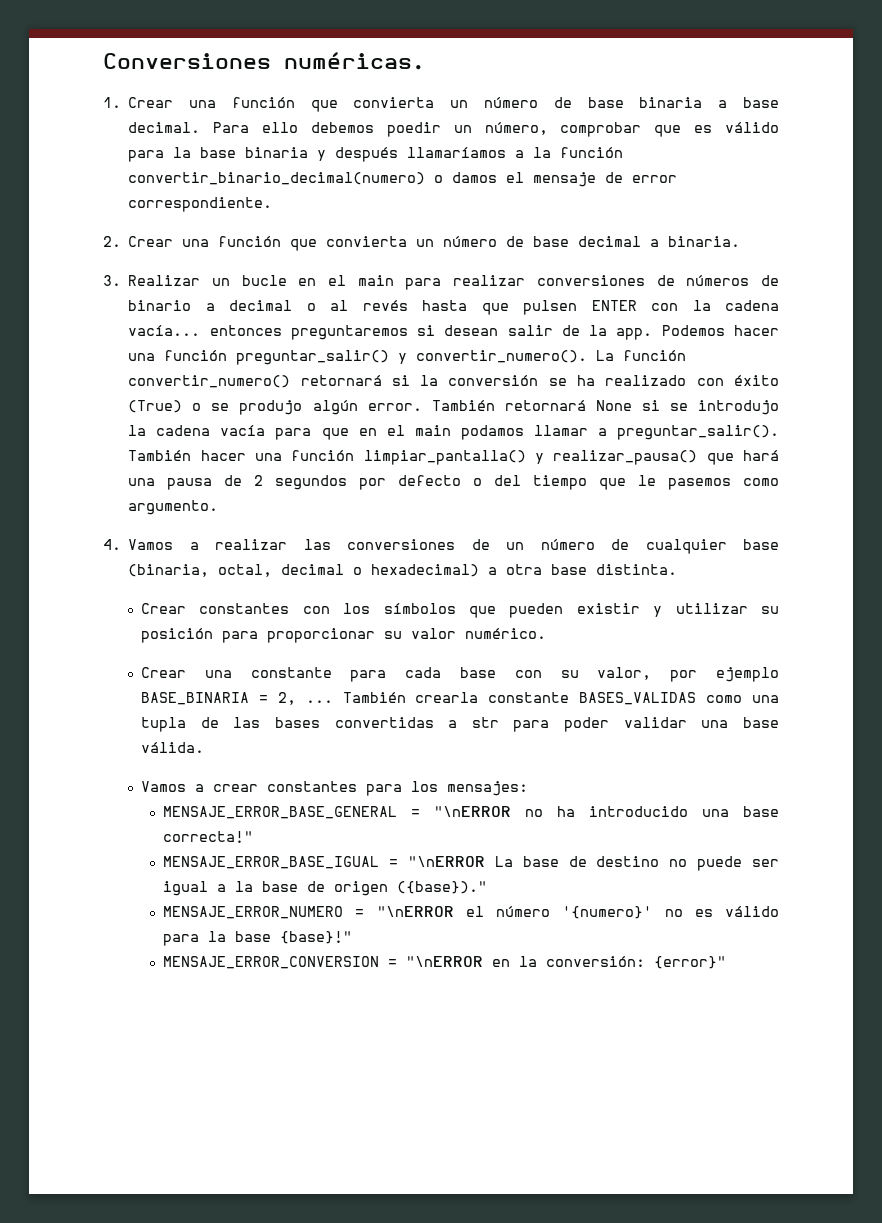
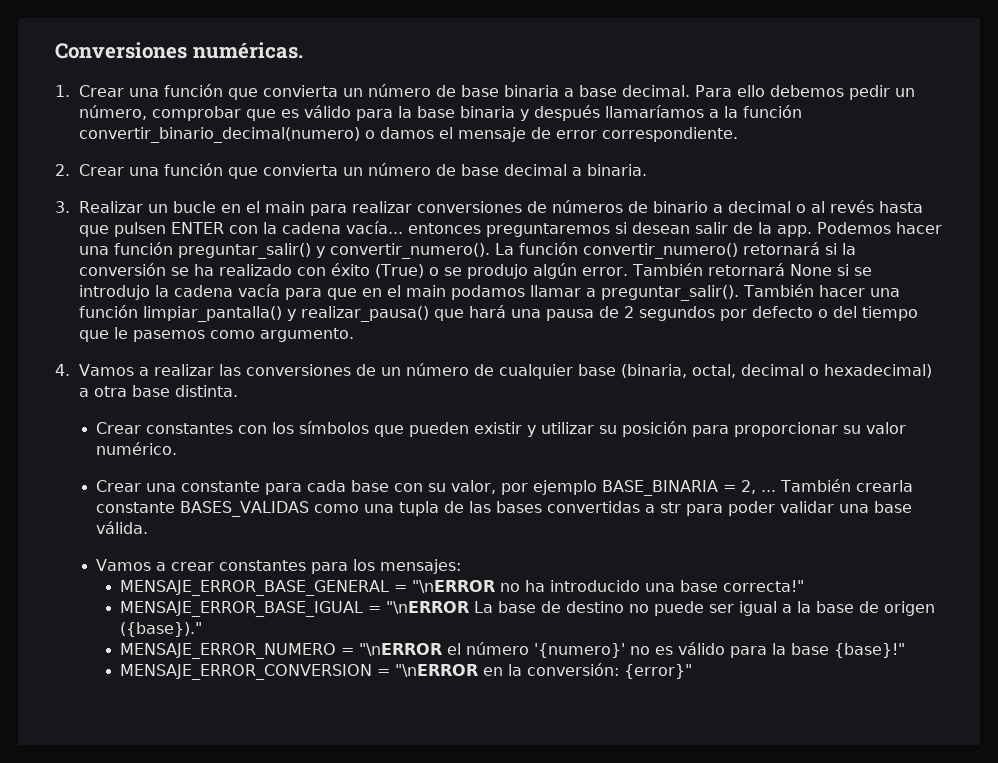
[386,122,441,137] poedir -> [848,85,890,100] pedir

